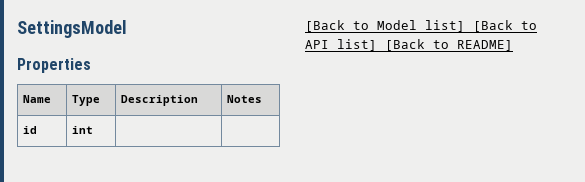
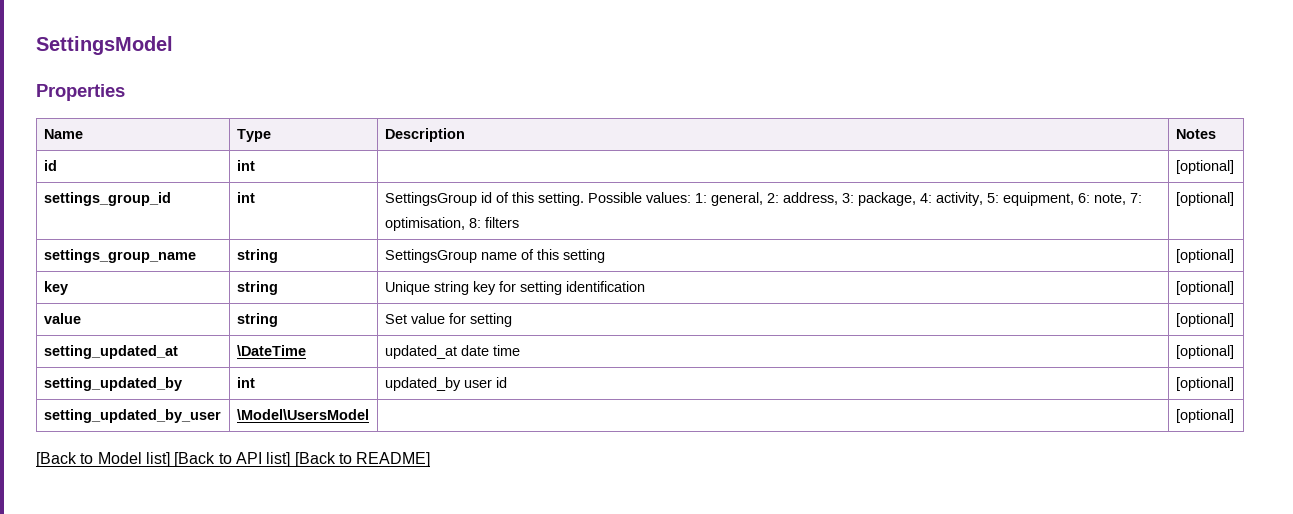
(94, 130) none -> [1175,160,1234,174] [43,192,171,206] [236,192,255,203] [384,192,1142,206] [384,217,519,231] [1175,192,1234,206] [43,249,196,263] [236,249,278,263] [384,249,605,263] [1175,249,1234,263] [43,281,68,295] [236,281,278,295] [384,281,645,295] [1175,281,1234,295] [43,313,81,324] [236,313,278,327] [384,313,512,327] [1175,313,1234,327] [43,345,178,359] [236,345,306,356] [384,345,520,359] [1175,345,1234,359] [43,377,182,391] [236,377,255,388] [384,377,507,391] [1175,377,1234,391] [43,409,221,423] [236,409,369,420] [1175,409,1234,423] [optional] // settings_group_id | int | SettingsGroup id of this setting. Possible values: 1: general, 2: address, 3: package, 4: activity, 5: equipment, 6: note, 7: optimisation, 8: filters | [optional] // settings_group_name | string | SettingsGroup name of this setting | [optional] // key | string | Unique string key for setting identification | [optional] // value | string | Set value for setting | [optional] // setting_updated_at | \DateTime | updated_at date time | [optional] // setting_updated_by | int | updated_by user id | [optional] // setting_updated_by_user | \Model\UsersModel | | [optional]

